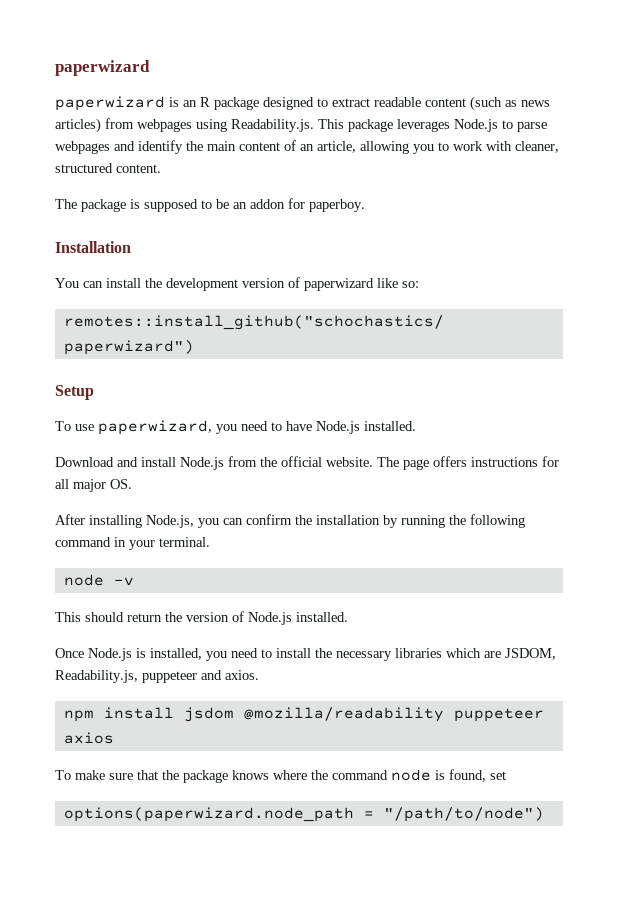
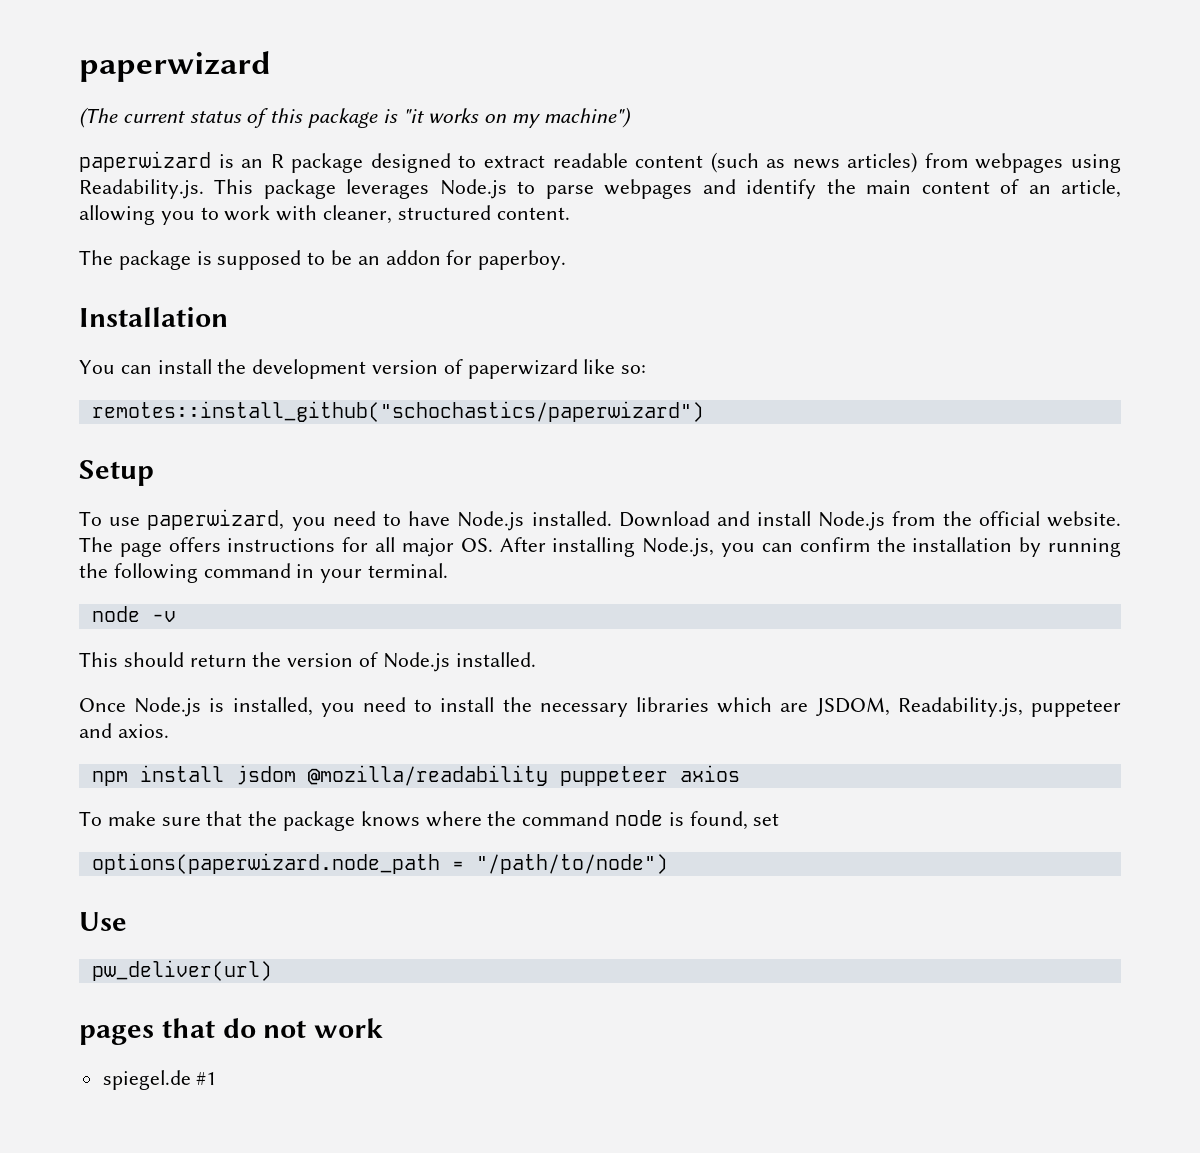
[55,60,150,76] paperwizard -> [79,51,271,82] [79,107,631,128] paperwizard // (The current status of this package is "it works on my machine")
(416, 426) // -> (612, 518) none
(132, 484) // -> (493, 545) none
(544, 814) none -> [79,912,127,931] [91,960,272,981] [79,1018,384,1045] [102,1070,217,1090] // Use // pw_deliver(url) // pages that do not work // spiegel.de #1

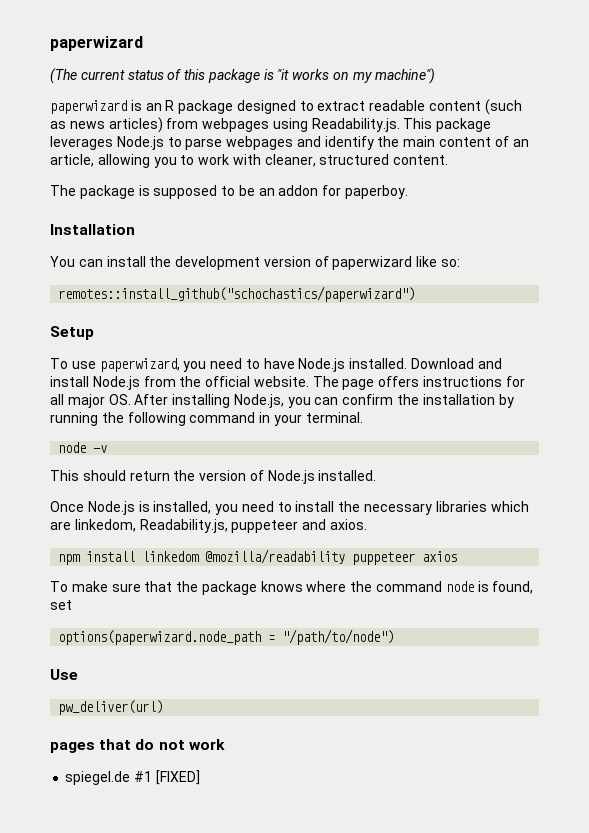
[815,697,890,716] JSDOM, -> [74,519,136,532] linkedom,
[235,765,296,785] jsdom -> [142,551,200,562] linkedom
(217, 1078) none -> [155,770,200,785] [FIXED]

